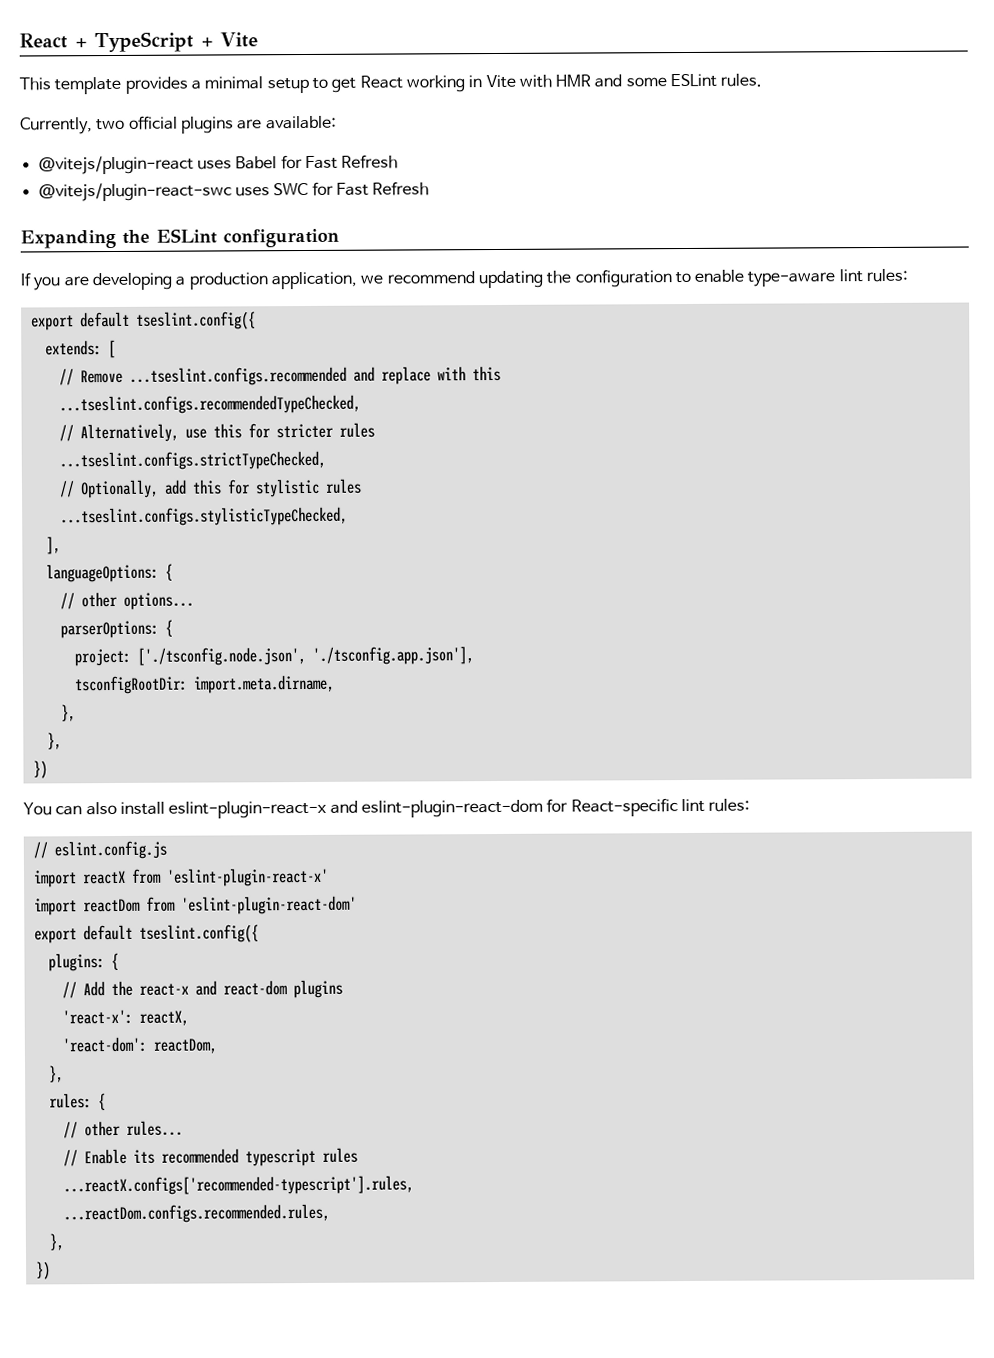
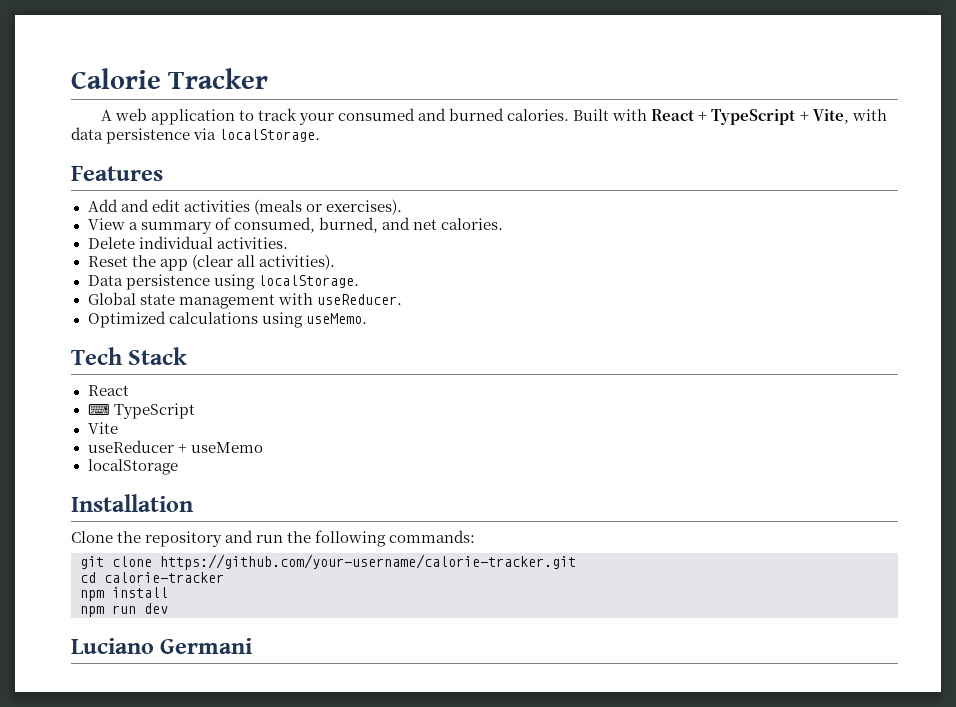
[19,31,258,53] [19,73,763,95] [20,115,337,135] [37,154,399,175] [37,181,430,202] [20,228,339,249] [20,268,909,291] [30,311,256,331] [44,339,116,359] [58,365,501,386] [58,394,361,415] [58,422,375,443] [58,450,326,471] [58,478,362,499] [59,506,348,527] [45,536,61,555] [45,563,173,583] [59,591,194,610] [59,619,173,639] [73,646,474,667] [73,674,335,695] [60,704,76,722] [46,732,62,750] [32,760,48,779] [23,798,751,819] [32,840,167,860] [32,867,329,888] [33,895,357,916] [33,924,259,944] [47,952,119,972] [61,979,343,999] [61,1009,189,1026] [61,1036,217,1054] [48,1065,64,1083] [48,1093,106,1111] [62,1120,183,1139] [62,1147,358,1167] [62,1175,414,1196] [62,1203,330,1224] [48,1233,64,1251] [35,1261,51,1280] React + TypeScript + Vite // This template provides a minimal setup to get React working in Vite with HMR and some ESLint rules. // Currently, two official plugins are available: // @vitejs/plugin-react uses Babel for Fast Refresh // @vitejs/plugin-react-swc uses SWC for Fast Refresh // Expanding the ESLint configuration // If you are developing a production application, we recommend updating the configuration to enable type-aware lint rules: // export default tseslint.config({ // extends: [ // // Remove ...tseslint.configs.recommended and replace with this // ...tseslint.configs.recommendedTypeChecked, // // Alternatively, use this for stricter rules // ...tseslint.configs.strictTypeChecked, // // Optionally, add this for stylistic rules // ...tseslint.configs.stylisticTypeChecked, // ], // languageOptions: { // // other options... // parserOptions: { // project: ['./tsconfig.node.json', './tsconfig.app.json'], // tsconfigRootDir: import.meta.dirname, // }, // }, // }) // You can also install eslint-plugin-react-x and eslint-plugin-react-dom for React-specific lint rules: // // eslint.config.js // import reactX from 'eslint-plugin-react-x' // import reactDom from 'eslint-plugin-react-dom' // export default tseslint.config({ // plugins: { // // Add the react-x and react-dom plugins // 'react-x': reactX, // 'react-dom': reactDom, // }, // rules: { // // other rules... // // Enable its recommended typescript rules // ...reactX.configs['recommended-typescript'].rules, // ...reactDom.configs.recommended.rules, // }, // }) -> [71,68,269,89] [100,108,887,125] [71,127,321,144] [71,166,163,181] [87,199,402,215] [87,217,503,234] [87,236,288,249] [87,254,335,271] [87,274,359,290] [87,292,402,309] [87,311,367,328] [71,347,188,365] [87,385,129,396] [87,403,195,419] [87,422,118,434] [87,440,263,453] [87,459,178,475] [71,494,193,512] [71,530,476,547] [80,554,576,570] [80,572,224,583] [80,587,168,601] [80,603,168,617] [71,638,253,654] Calorie Tracker // A web application to track your consumed and burned calories. Built with React + TypeScript + Vite, with data persistence via localStorage. // Features // Add and edit activities (meals or exercises). // View a summary of consumed, burned, and net calories. // Delete individual activities. // Reset the app (clear all activities). // Data persistence using localStorage. // Global state management with useReducer. // Optimized calculations using useMemo. // Tech Stack // React // ⌨ TypeScript // Vite // useReducer + useMemo // localStorage // Installation // Clone the repository and run the following commands: // git clone https://github.com/your-username/calorie-tracker.git // cd calorie-tracker // npm install // npm run dev // Luciano Germani

